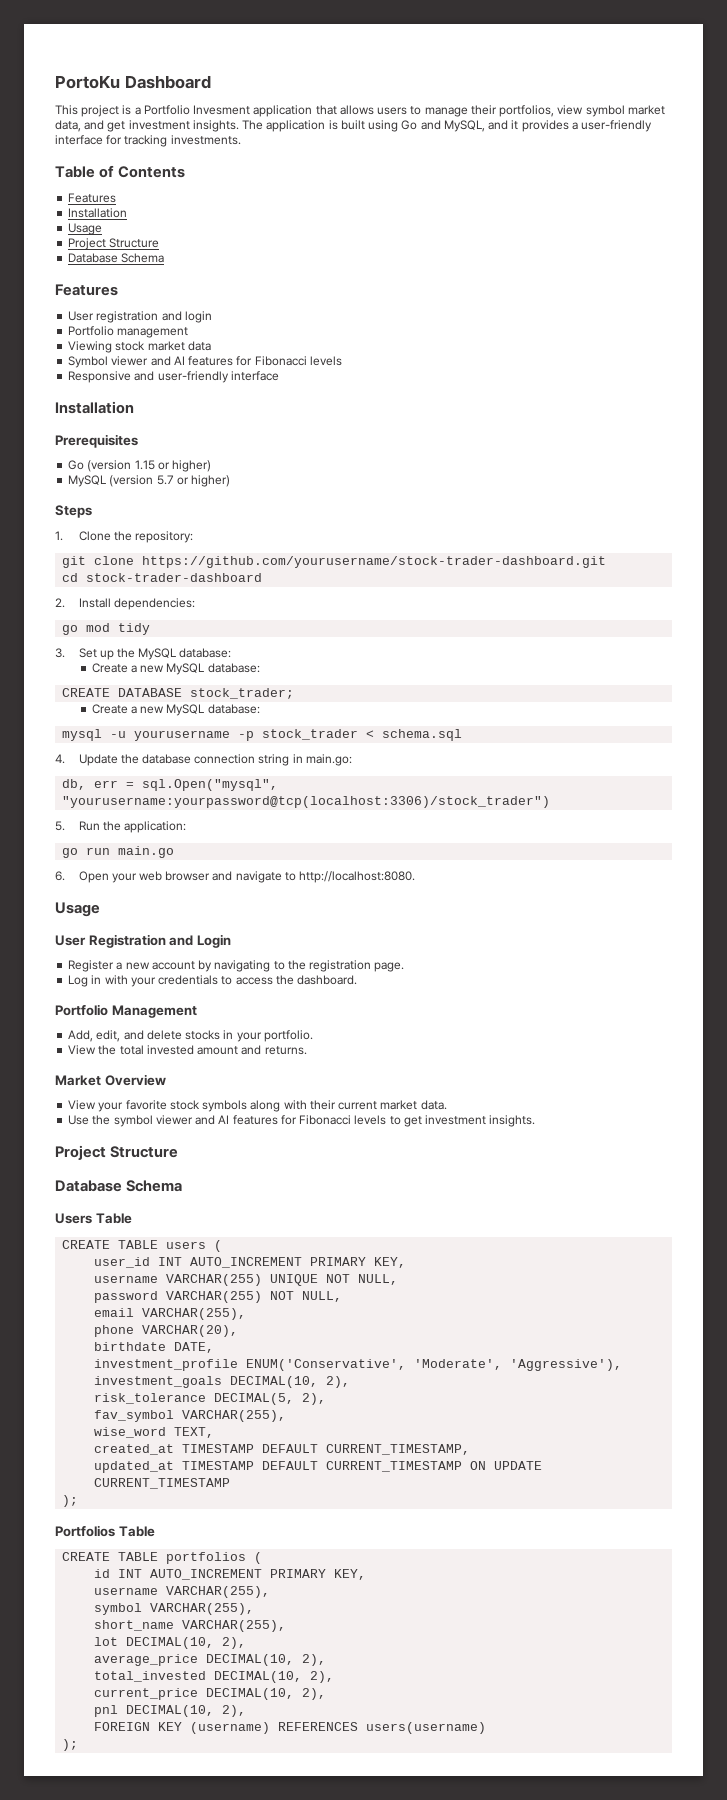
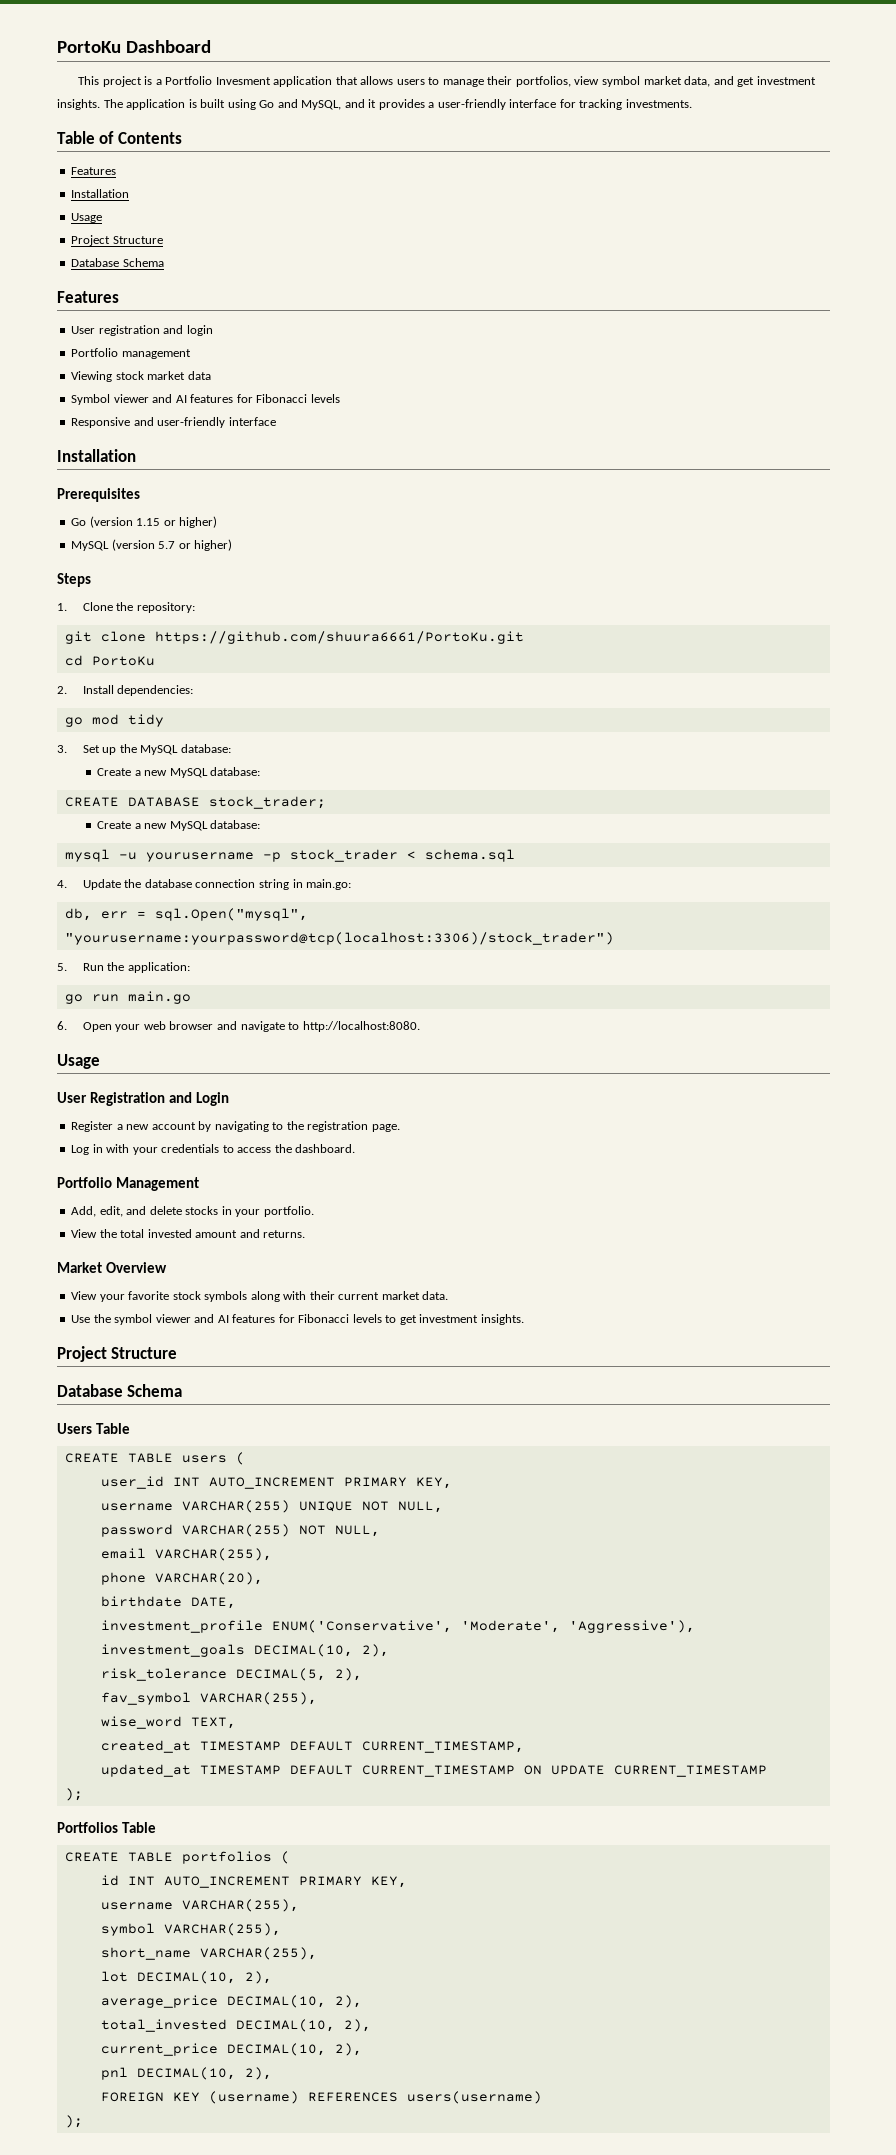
[142,556,607,568] https://github.com/yourusername/stock-trader-dashboard.git -> [154,631,524,644] https://github.com/shuura6661/PortoKu.git
[86,573,263,582] stock-trader-dashboard -> [91,656,155,666] PortoKu

